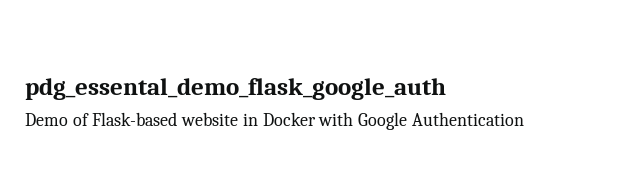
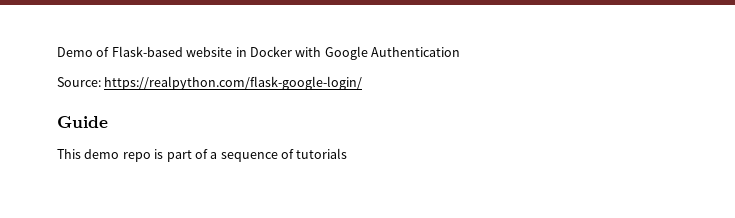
[25,78,446,100] pdg_essental_demo_flask_google_auth // -> (57, 52) none
(524, 119) none -> [57,76,363,90] [57,116,108,128] [57,148,348,162] // Source: https://realpython.com/flask-google-login/ // Guide // This demo repo is part of a sequence of tutorials

